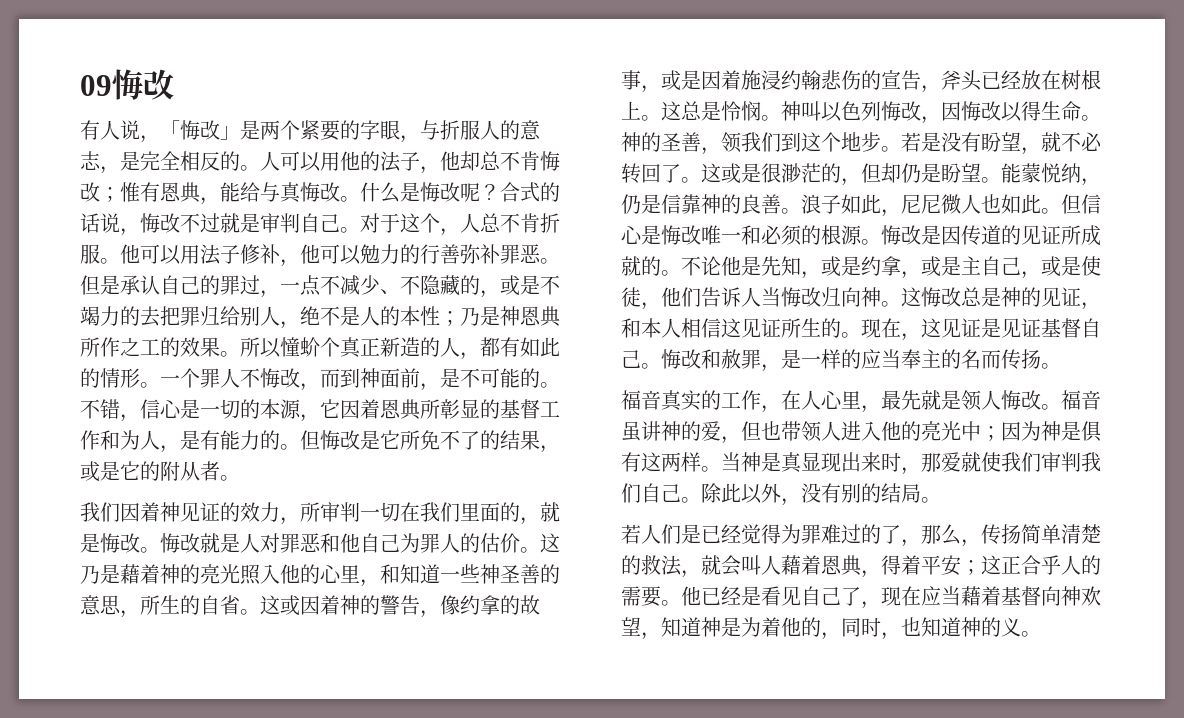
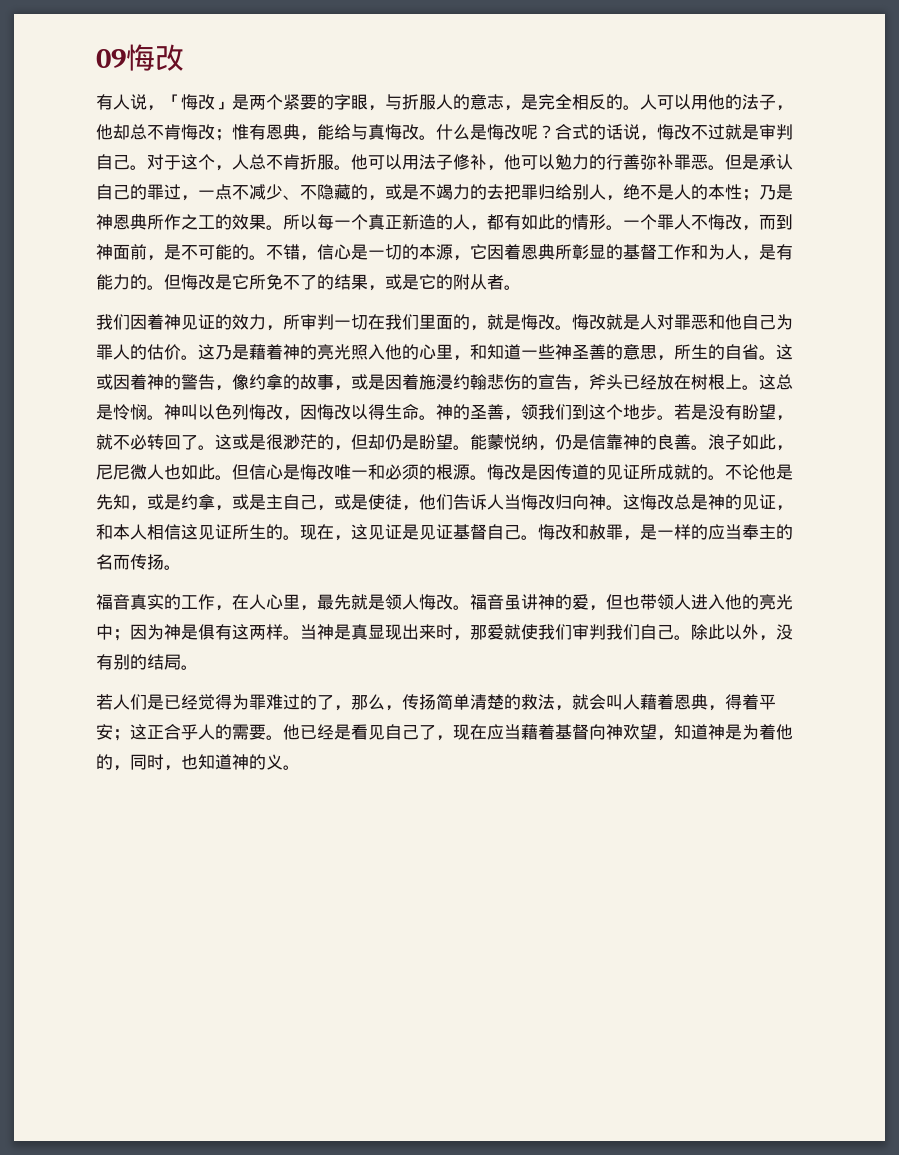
[280,337,320,357] 憧蚧 -> [317,214,351,230] 每一

